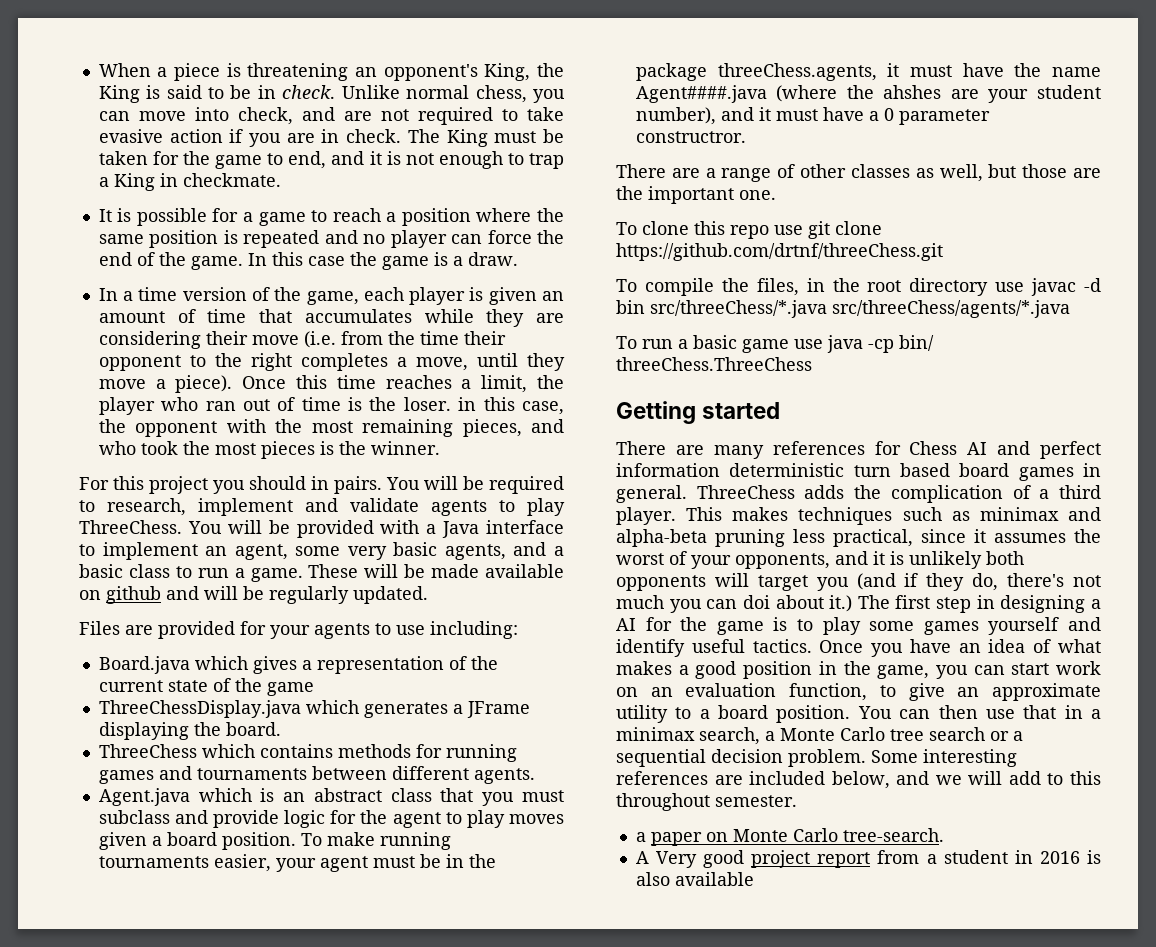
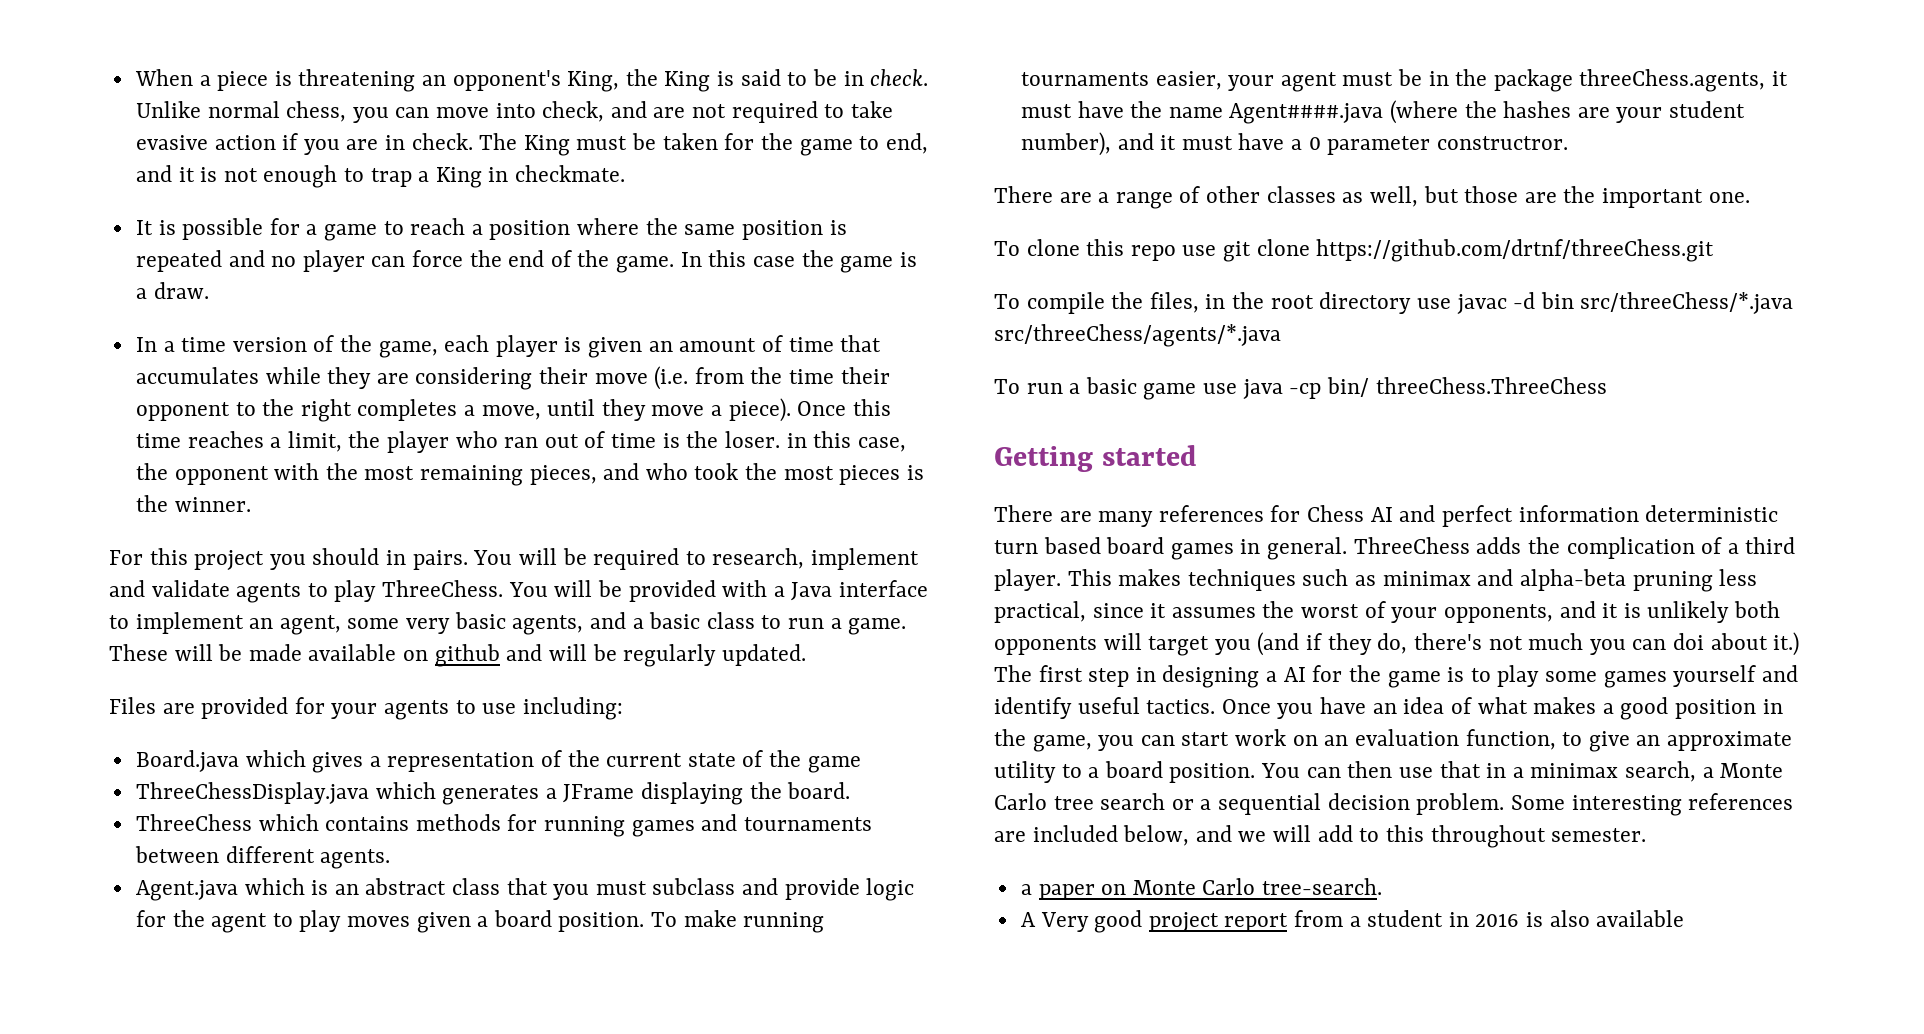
[883,85,942,99] ahshes -> [1503,101,1572,118] hashes

